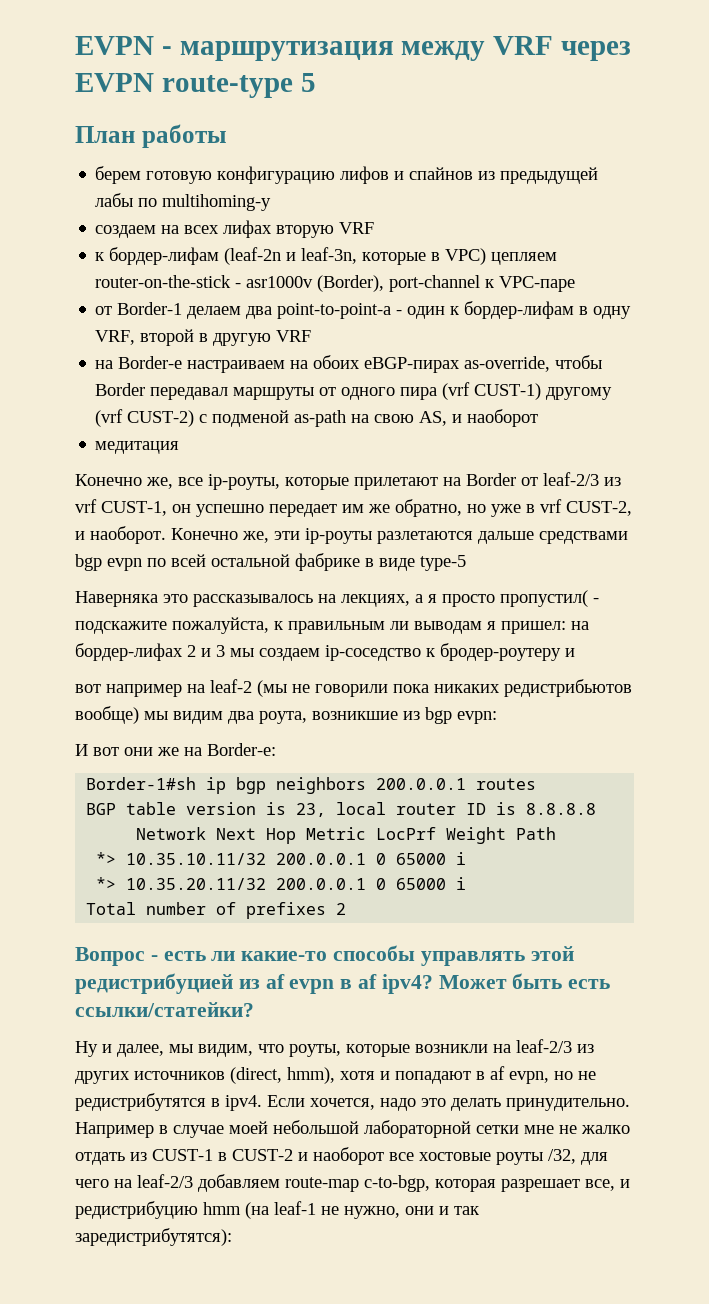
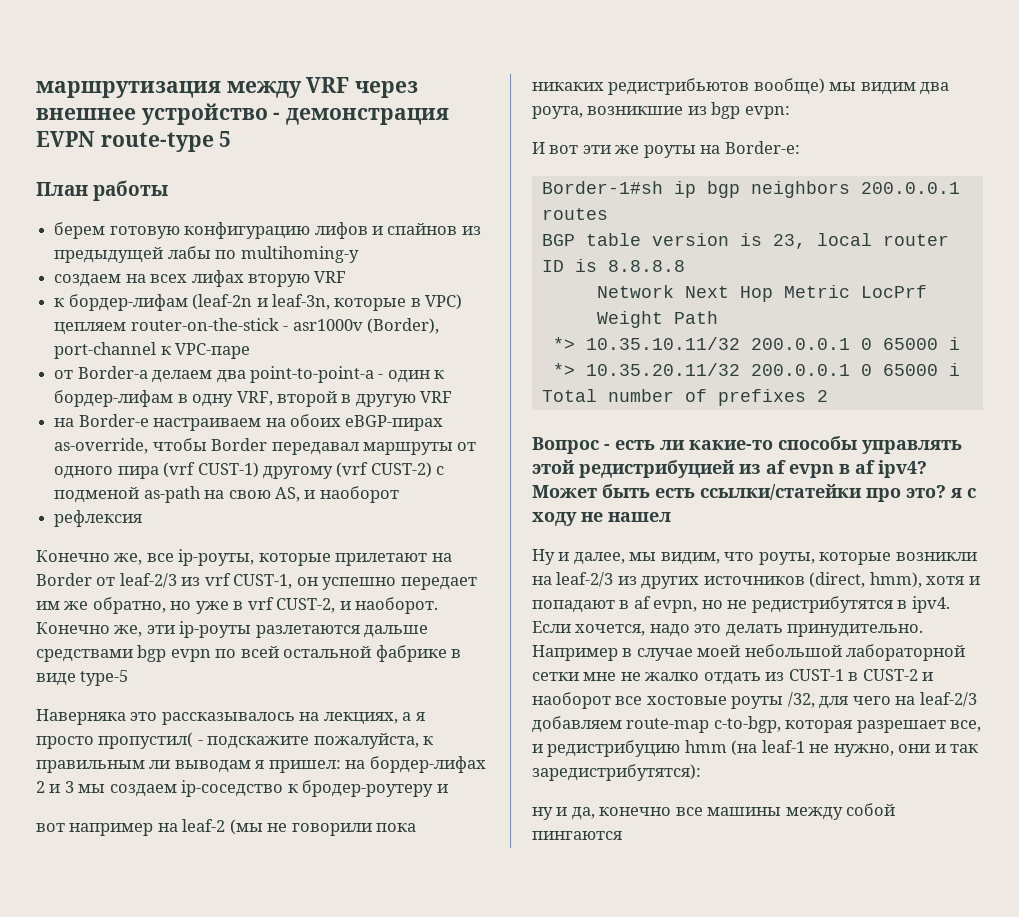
[75,36,172,55] EVPN - -> (36, 89) none
(632, 51) none -> [36,103,450,125] внешнее устройство - демонстрация
[117,302,183,315] Border-1 -> [77,366,148,379] Border-а
[95,441,180,454] медитация -> [54,510,143,527] рефлексия
[124,747,179,756] они же -> [582,145,696,158] эти же роуты
[75,1002,254,1017] ссылки/статейки? -> [700,484,976,502] [532,512,671,526] ссылки/статейки про это? я с ходу не нашел
(232, 1237) none -> [532,803,896,820] [532,831,622,840] // ну и да, конечно все машины между собой пингаются

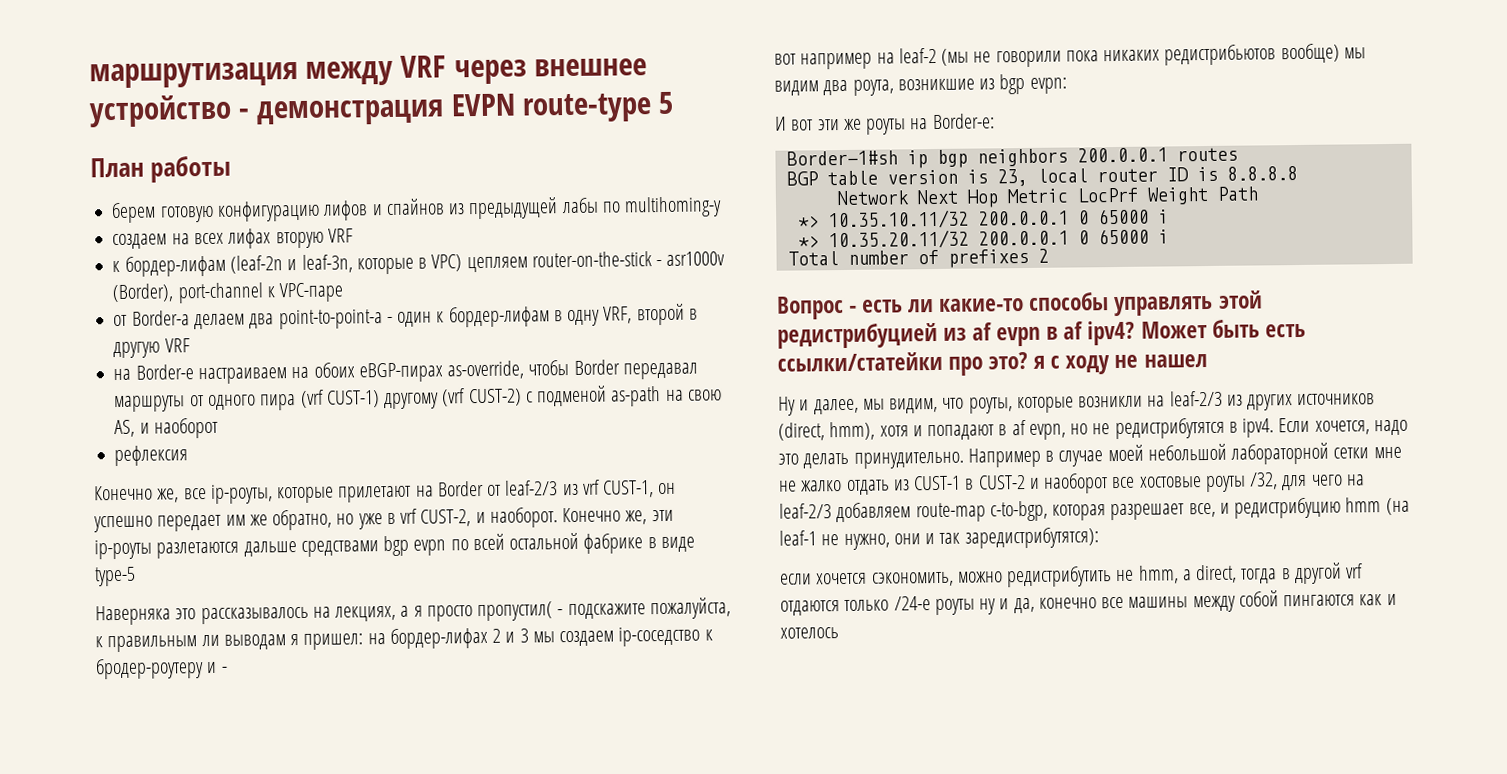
(448, 788) none -> [221,666,228,673] -
(701, 772) none -> [780,562,1364,588] [780,596,975,616] если хочется сэкономить, можно редистрибутить не hmm, а direct, тогда в другой vrf отдаются только /24-е роуты
(622, 835) none -> [1359,593,1397,606] [780,627,839,639] как и хотелось

